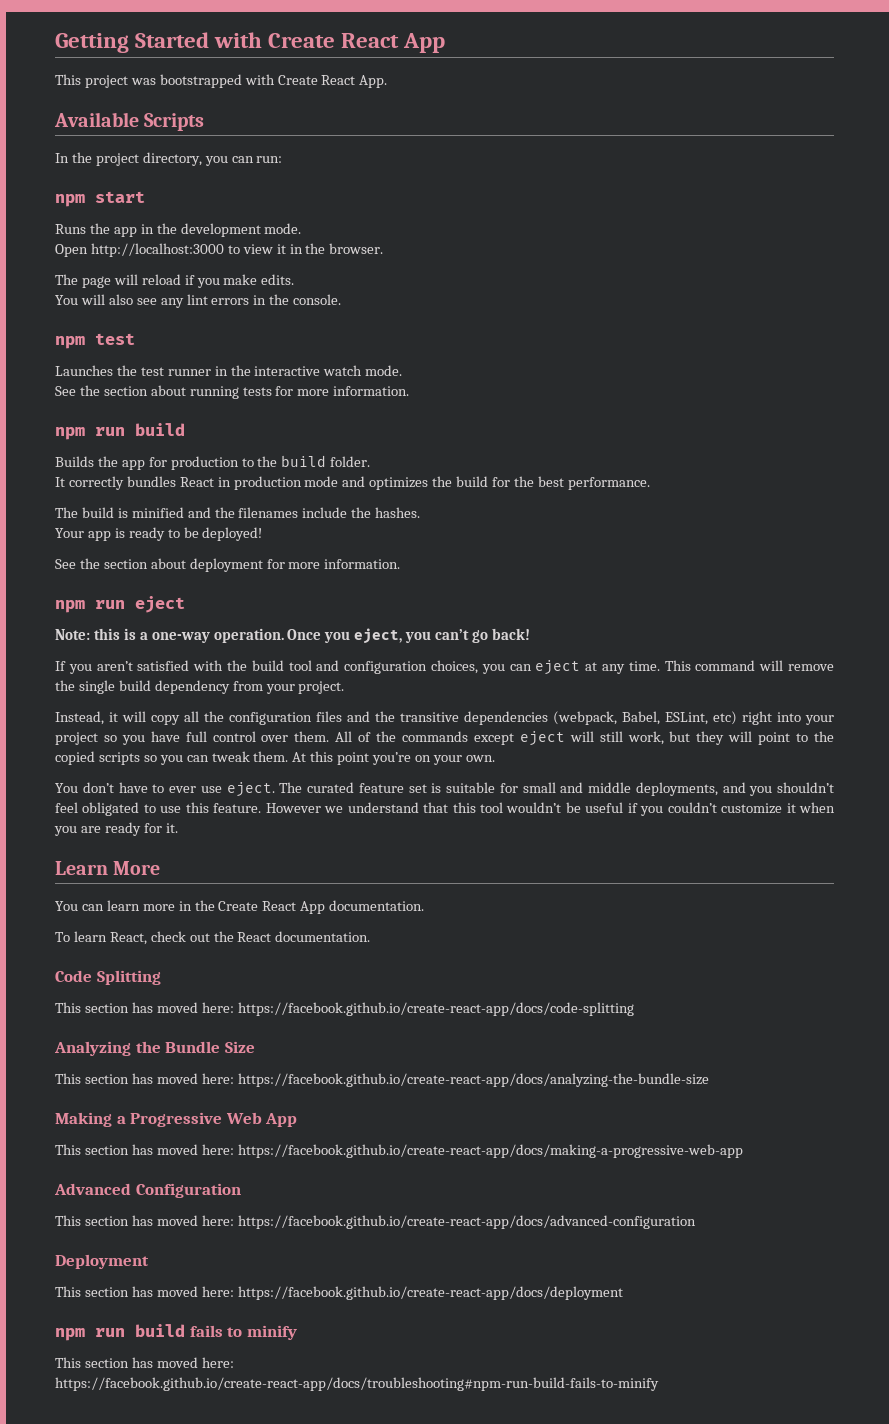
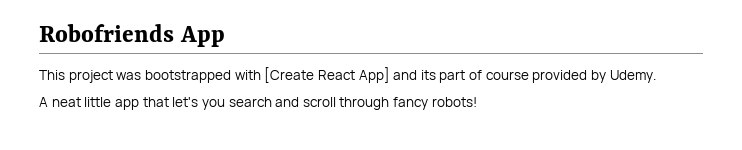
[55,32,400,53] Getting Started with Create React -> [39,24,174,42] Robofriends
[277,75,388,88] [54,112,205,131] [55,152,283,166] [55,191,145,207] [55,223,302,237] [55,243,384,257] [55,274,295,288] [55,294,342,308] [55,333,135,349] [55,365,403,376] [55,385,410,399] [55,423,185,440] [55,455,371,470] [55,476,650,490] [55,507,421,518] [55,527,263,541] [55,558,401,572] [55,596,185,613] [55,628,530,644] [55,660,834,675] [55,680,345,694] [55,711,834,725] [55,731,834,746] [55,751,495,765] [55,782,834,797] [55,802,836,816] [54,822,178,836] [55,861,161,875] [55,900,425,914] [55,931,371,945] [55,970,161,985] [55,1002,634,1016] [54,1041,255,1056] [55,1073,709,1087] [55,1112,298,1127] [55,1144,743,1158] [54,1183,241,1198] [55,1215,696,1229] [55,1254,149,1269] [55,1286,623,1300] [55,1324,297,1341] [55,1357,234,1368] [55,1377,659,1391] Create React App. // Available Scripts // In the project directory, you can run: // npm start // Runs the app in the development mode. // Open http://localhost:3000 to view it in the browser. // The page will reload if you make edits. // You will also see any lint errors in the console. // npm test // Launches the test runner in the interactive watch mode. // See the section about running tests for more information. // npm run build // Builds the app for production to the build folder. // It correctly bundles React in production mode and optimizes the build for the best performance. // The build is minified and the filenames include the hashes. // Your app is ready to be deployed! // See the section about deployment for more information. // npm run eject // Note: this is a one-way operation. Once you eject, you can’t go back! // If you aren’t satisfied with the build tool and configuration choices, you can eject at any time. This command will remove the single build dependency from your project. // Instead, it will copy all the configuration files and the transitive dependencies (webpack, Babel, ESLint, etc) right into your project so you have full control over them. All of the commands except eject will still work, but they will point to the copied scripts so you can tweak them. At this point you’re on your own. // You don’t have to ever use eject. The curated feature set is suitable for small and middle deployments, and you shouldn’t feel obligated to use this feature. However we understand that this tool wouldn’t be useful if you couldn’t customize it when you are ready for it. // Learn More // You can learn more in the Create React App documentation. // To learn React, check out the React documentation. // Code Splitting // This section has moved here: https://facebook.github.io/create-react-app/docs/code-splitting // Analyzing the Bundle Size // This section has moved here: https://facebook.github.io/create-react-app/docs/analyzing-the-bundle-size // Making a Progressive Web App // This section has moved here: https://facebook.github.io/create-react-app/docs/making-a-progressive-web-app // Advanced Configuration // This section has moved here: https://facebook.github.io/create-react-app/docs/advanced-configuration // Deployment // This section has moved here: https://facebook.github.io/create-react-app/docs/deployment // npm run build fails to minify // This section has moved here: https://facebook.github.io/create-react-app/docs/troubleshooting#npm-run-build-fails-to-minify -> [264,67,656,83] [39,97,477,110] [Create React App] and its part of course provided by Udemy. // A neat little app that let's you search and scroll through fancy robots!

